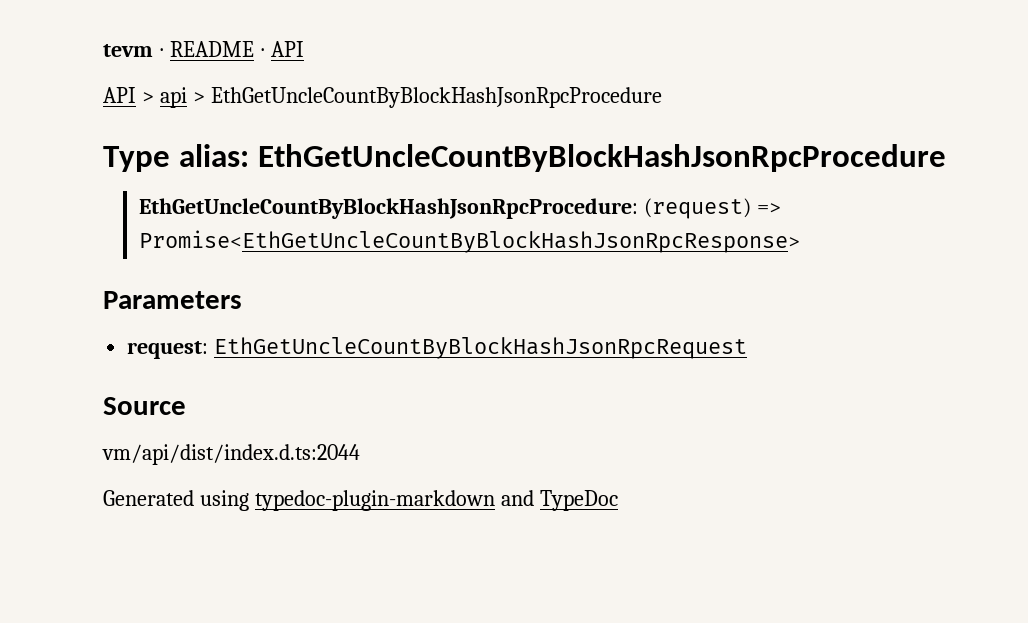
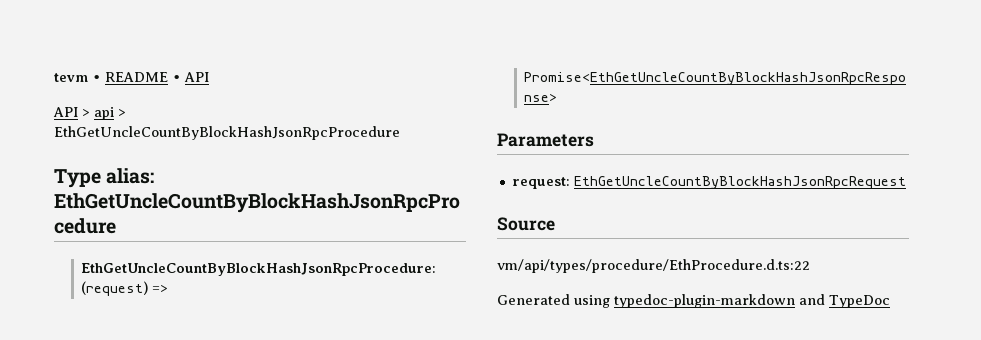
[102,444,360,465] vm/api/dist/index.d.ts:2044 -> [497,259,810,273] vm/api/types/procedure/EthProcedure.d.ts:22

